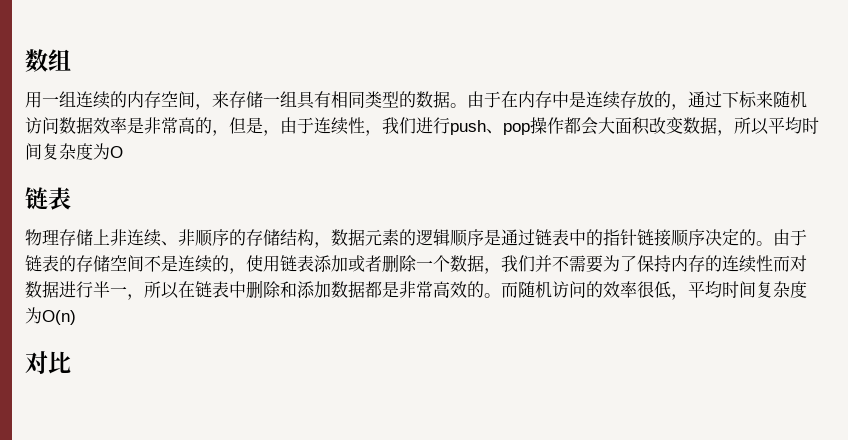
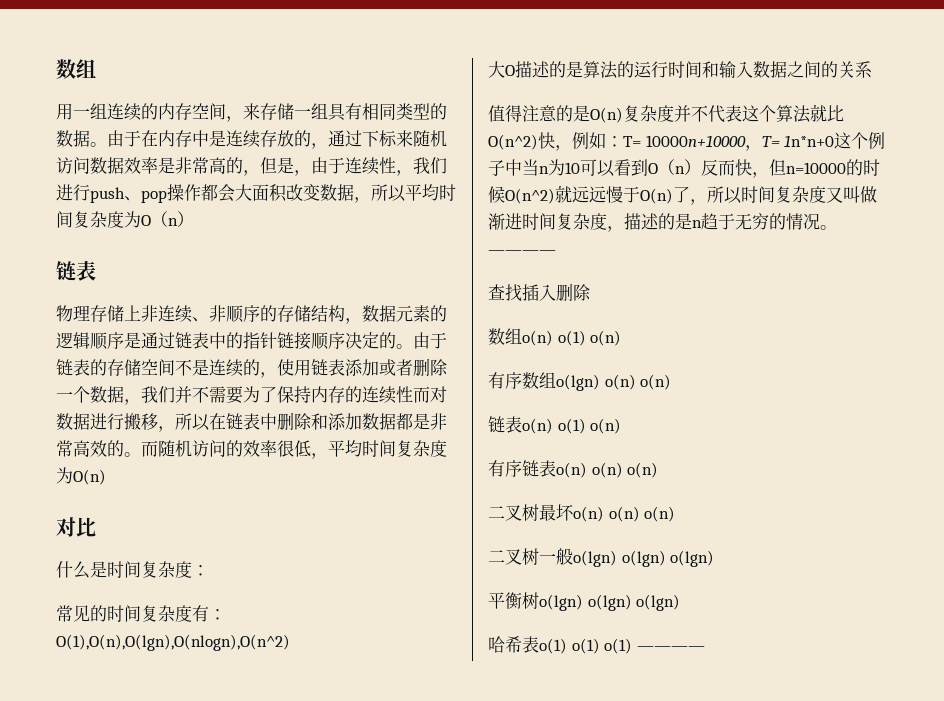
(123, 152) none -> [151,211,194,227] （n）
[93,281,127,298] 半一 -> [124,413,158,430] 搬移
(71, 362) none -> [56,561,209,579] [56,605,226,622] [56,634,290,651] [488,61,872,79] [488,104,844,123] [488,132,886,151] [488,159,880,178] [488,185,877,205] [488,213,837,232] [488,250,556,255] [488,283,591,302] [488,328,622,346] [488,372,672,391] [488,416,622,434] [488,460,659,478] [488,504,676,522] [488,548,715,567] [488,592,681,611] [488,636,705,654] // 什么是时间复杂度： // 常见的时间复杂度有：O(1),O(n),O(lgn),O(nlogn),O(n^2) // 大O描述的是算法的运行时间和输入数据之间的关系 // 值得注意的是O(n)复杂度并不代表这个算法就比O(n^2)快，例如：T= 10000n+10000，T= 1n*n+0这个例子中当n为10可以看到O（n）反而快，但n=10000的时候O(n^2)就远远慢于O(n)了，所以时间复杂度又叫做渐进时间复杂度，描述的是n趋于无穷的情况。———— // 查找插入删除 // 数组o(n) o(1) o(n) // 有序数组o(lgn) o(n) o(n) // 链表o(n) o(1) o(n) // 有序链表o(n) o(n) o(n) // 二叉树最坏o(n) o(n) o(n) // 二叉树一般o(lgn) o(lgn) o(lgn) // 平衡树o(lgn) o(lgn) o(lgn) // 哈希表o(1) o(1) o(1) ————

